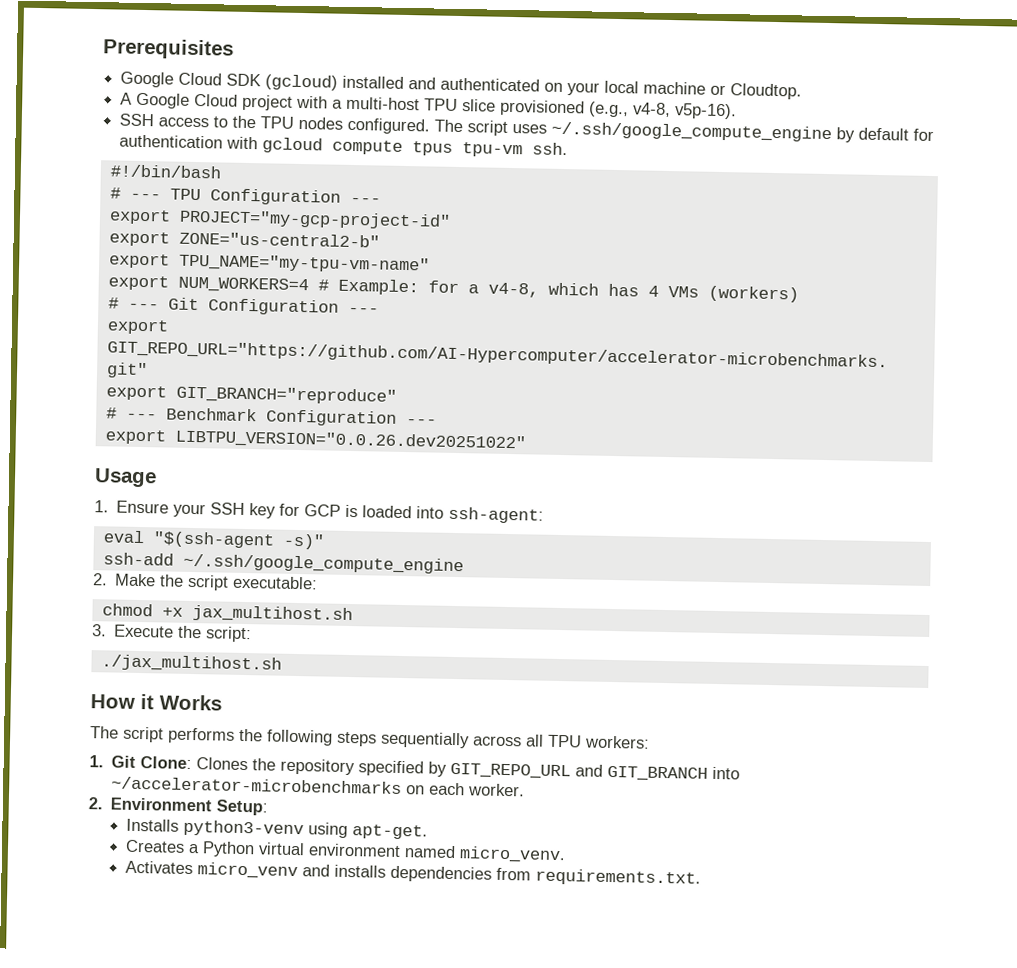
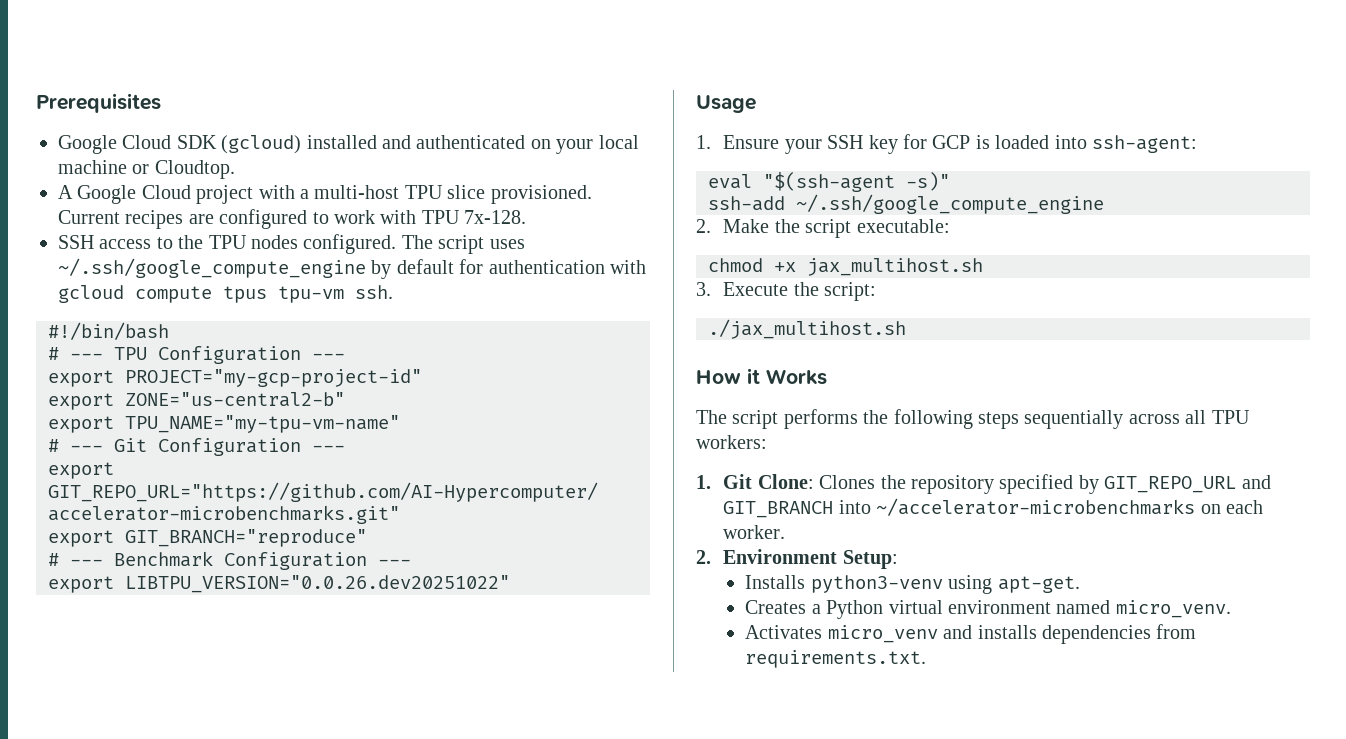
[500,99,738,120] provisioned (e.g., v4-8, v5p-16). -> [490,185,592,204] [58,209,527,229] provisioned. Current recipes are configured to work with TPU 7x-128.
[107,275,799,303] // export NUM_WORKERS=4 # Example: for a v4-8, which has 4 VMs (workers) -> (400, 424) none

